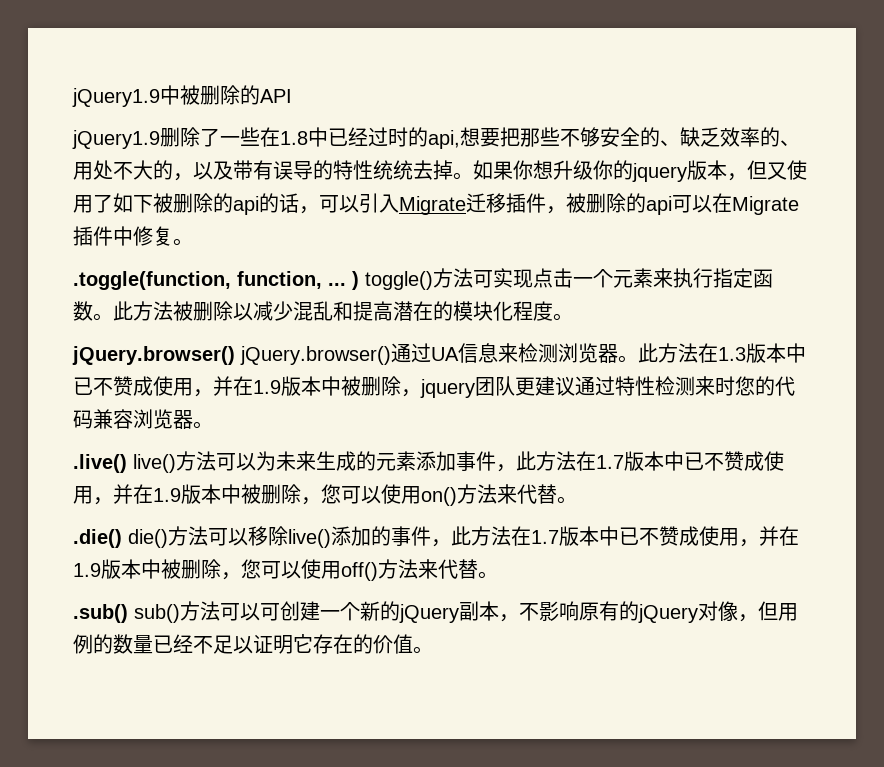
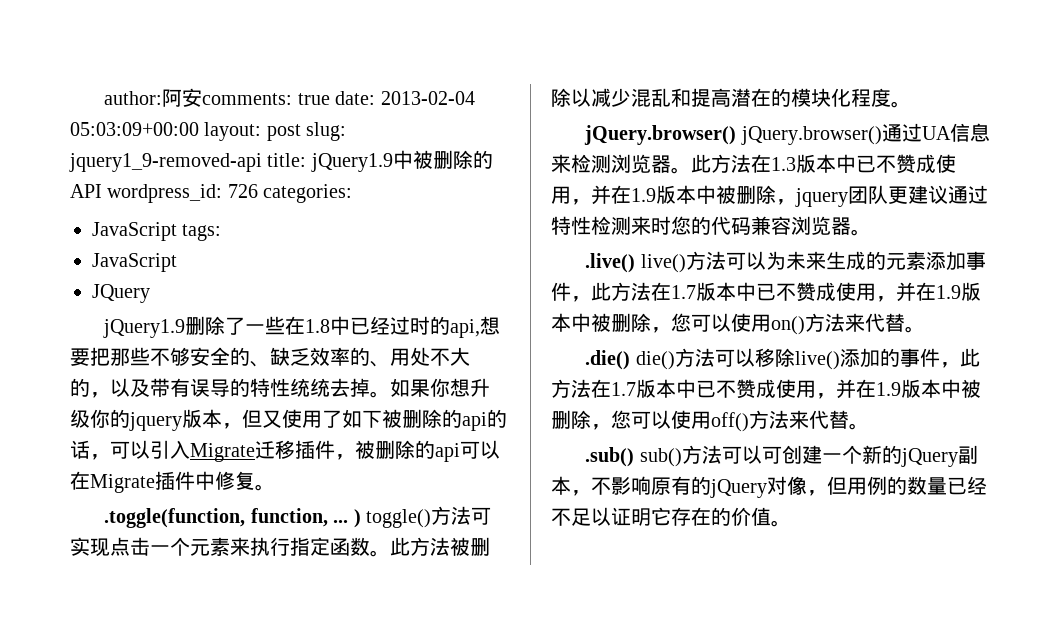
(72, 97) none -> [104,88,475,107] [70,122,347,141] [69,153,307,172] author:阿安comments: true date: 2013-02-04 05:03:09+00:00 layout: post slug: jquery1_9-removed-api title:
(292, 96) none -> [107,184,353,203] [92,222,222,241] [92,253,177,272] [92,284,150,303] wordpress_id: 726 categories: // JavaScript tags: // JavaScript // JQuery

